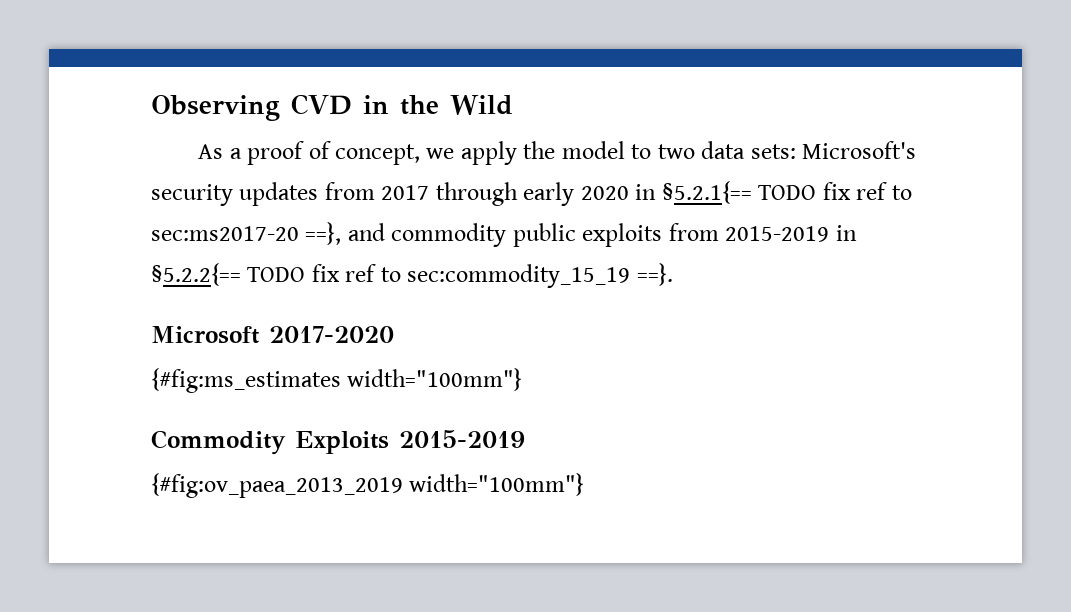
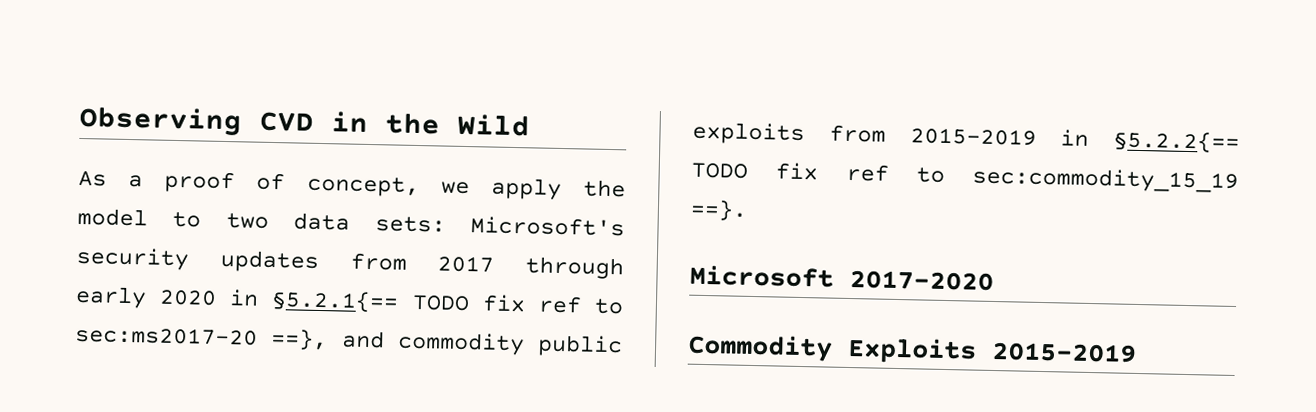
[151,368,523,393] // {#fig:ms_estimates width="100mm"} -> (994, 280) none
[151,473,585,498] // {#fig:ov_paea_2013_2019 width="100mm"} -> (1137, 352) none

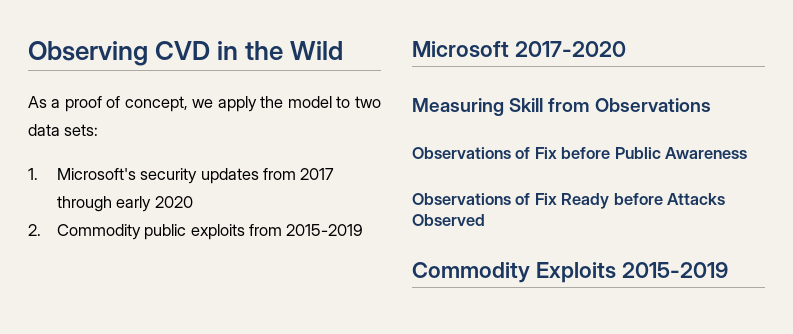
(446, 224) none -> [28,168,38,180] // 1.
[229,289,625,315] [75,325,623,358] [692,121,1240,154] [691,162,1239,194] [690,199,748,221] [689,264,994,291] in §5.2.1{== TODO fix ref to sec:ms2017-20 ==}, and commodity public exploits from 2015-2019 in §5.2.2{== TODO fix ref to sec:commodity_15_19 ==}. // Microsoft 2017-2020 -> [28,224,364,240] [412,41,626,58] [412,98,712,116] [412,147,748,159] [412,193,726,209] [412,214,485,226] // 2. Commodity public exploits from 2015-2019 // Microsoft 2017-2020 // Measuring Skill from Observations // Observations of Fix before Public Awareness // Observations of Fix Ready before Attacks Observed

